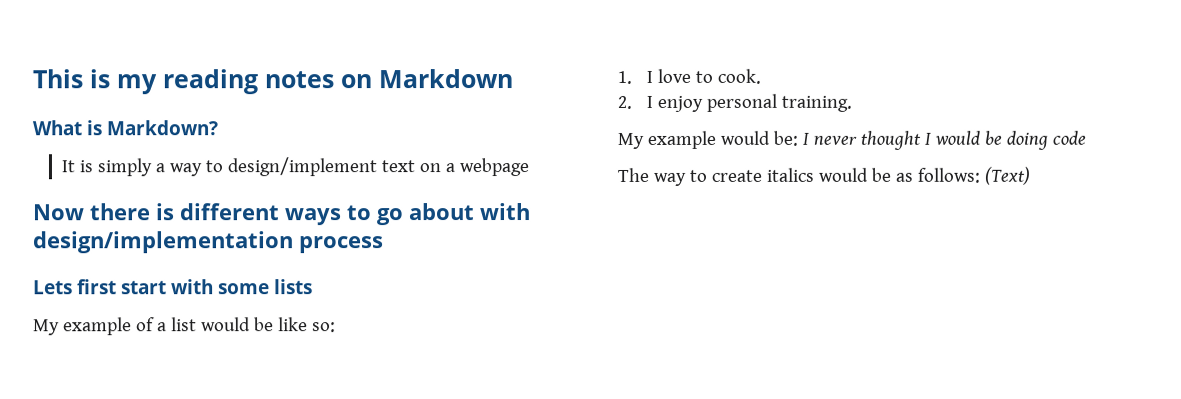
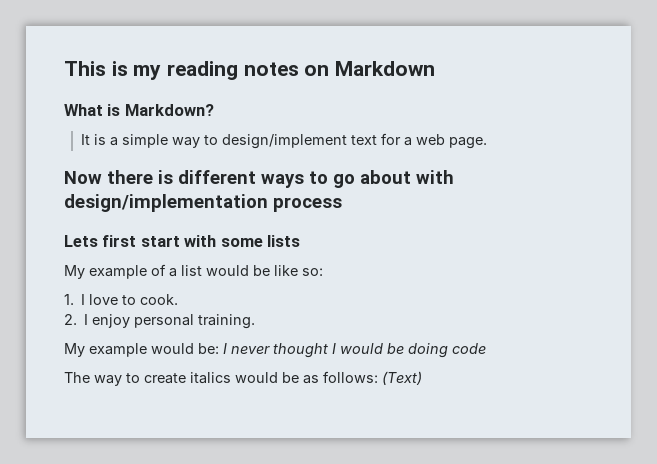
[96,158,165,177] simply a -> [110,134,169,148] a simple
[418,158,529,177] on a webpage -> [381,133,488,149] for a web page.

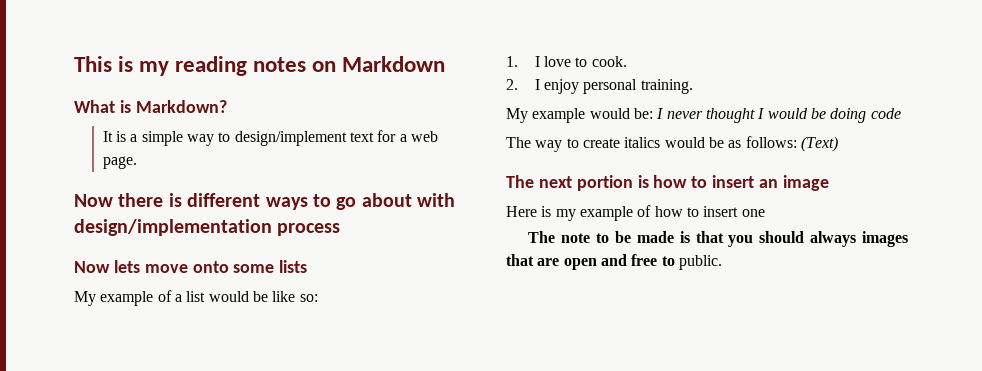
[64,235,217,247] Lets first start with -> [74,260,229,273] Now lets move onto
(422, 378) none -> [506,175,829,191] [506,205,765,221] [528,231,908,247] [506,254,722,270] // The next portion is how to insert an image // Here is my example of how to insert one // The note to be made is that you should always images that are open and free to public.

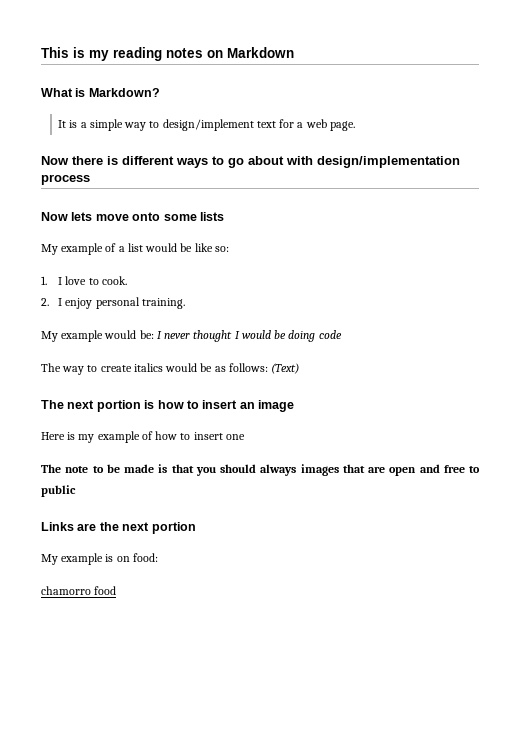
[678,255,722,270] public. -> [41,485,76,497] [41,522,196,534] [41,553,158,565] [41,586,117,595] public // Links are the next portion // My example is on food: // chamorro food

